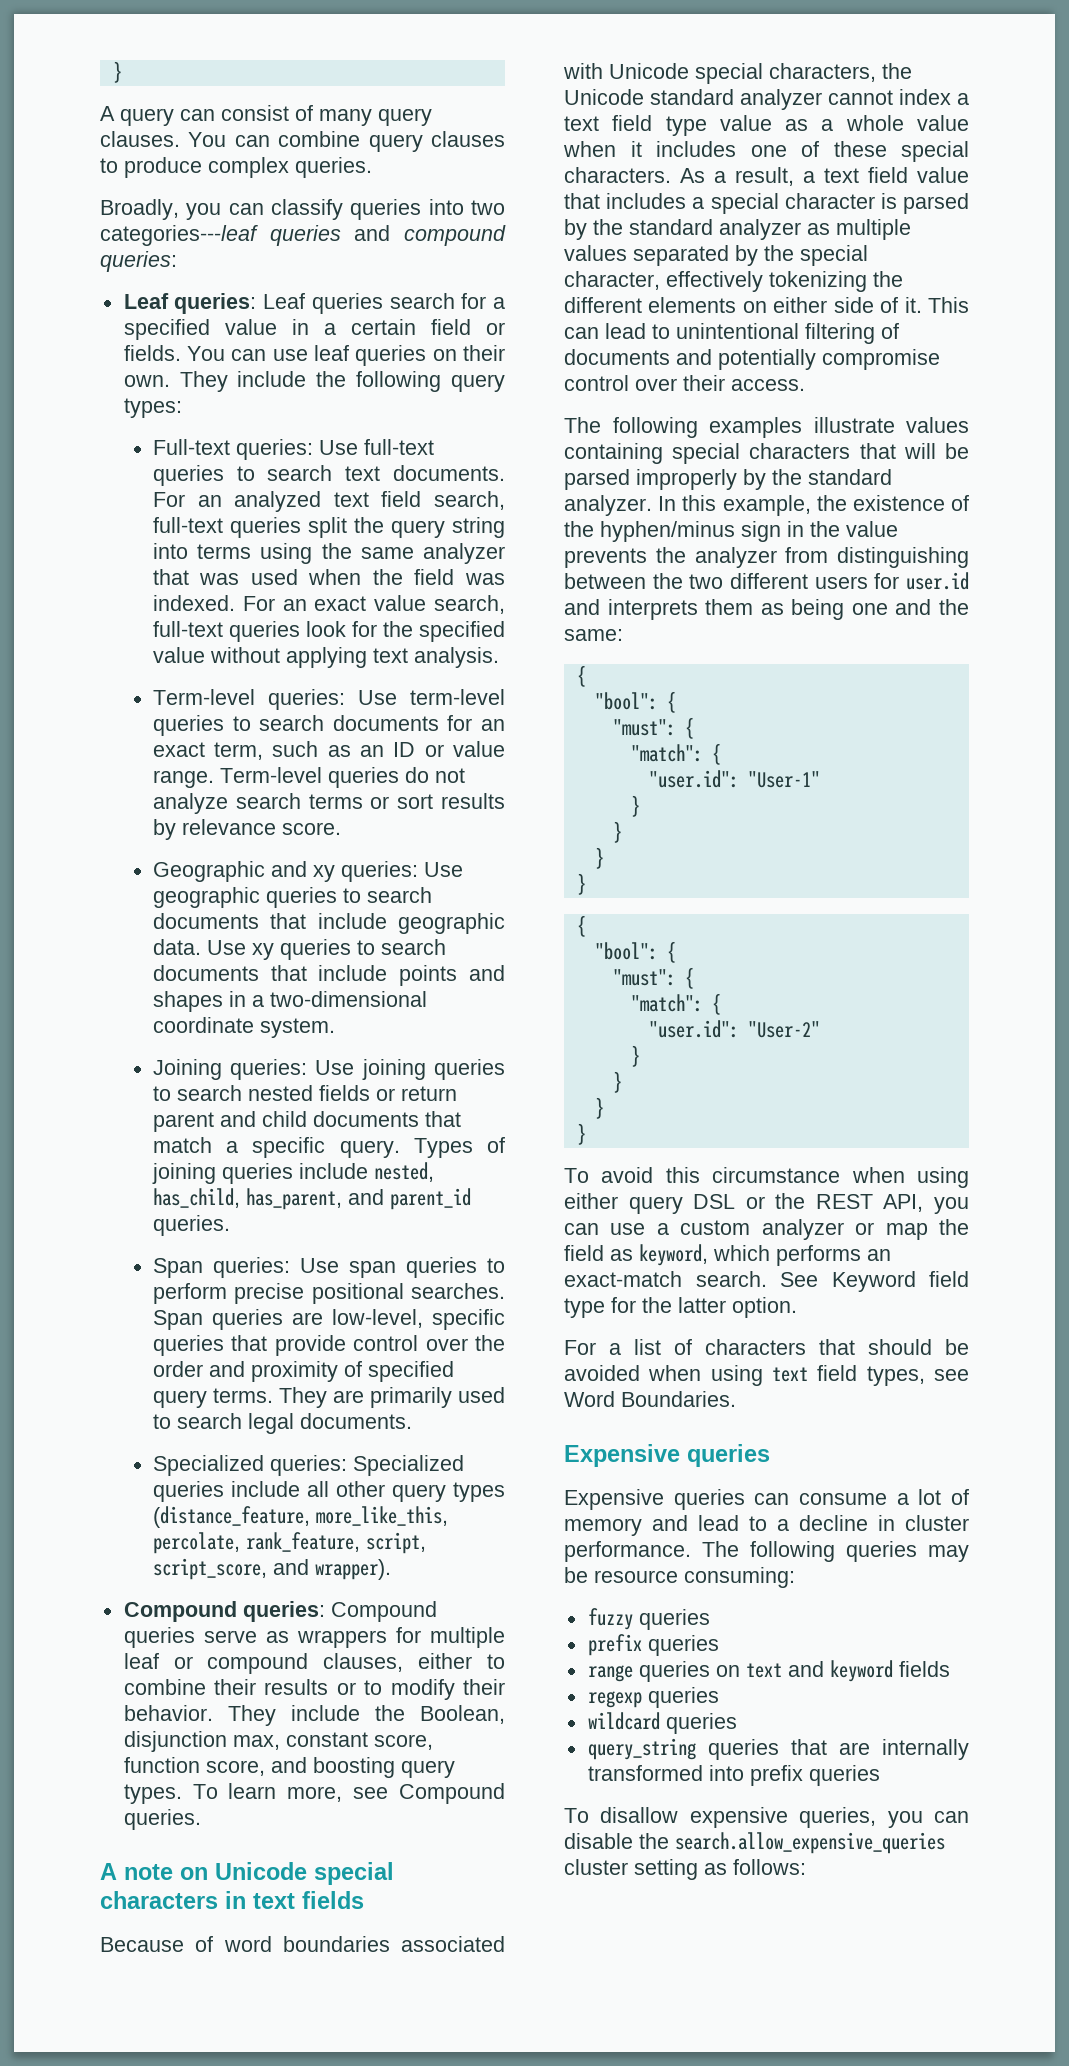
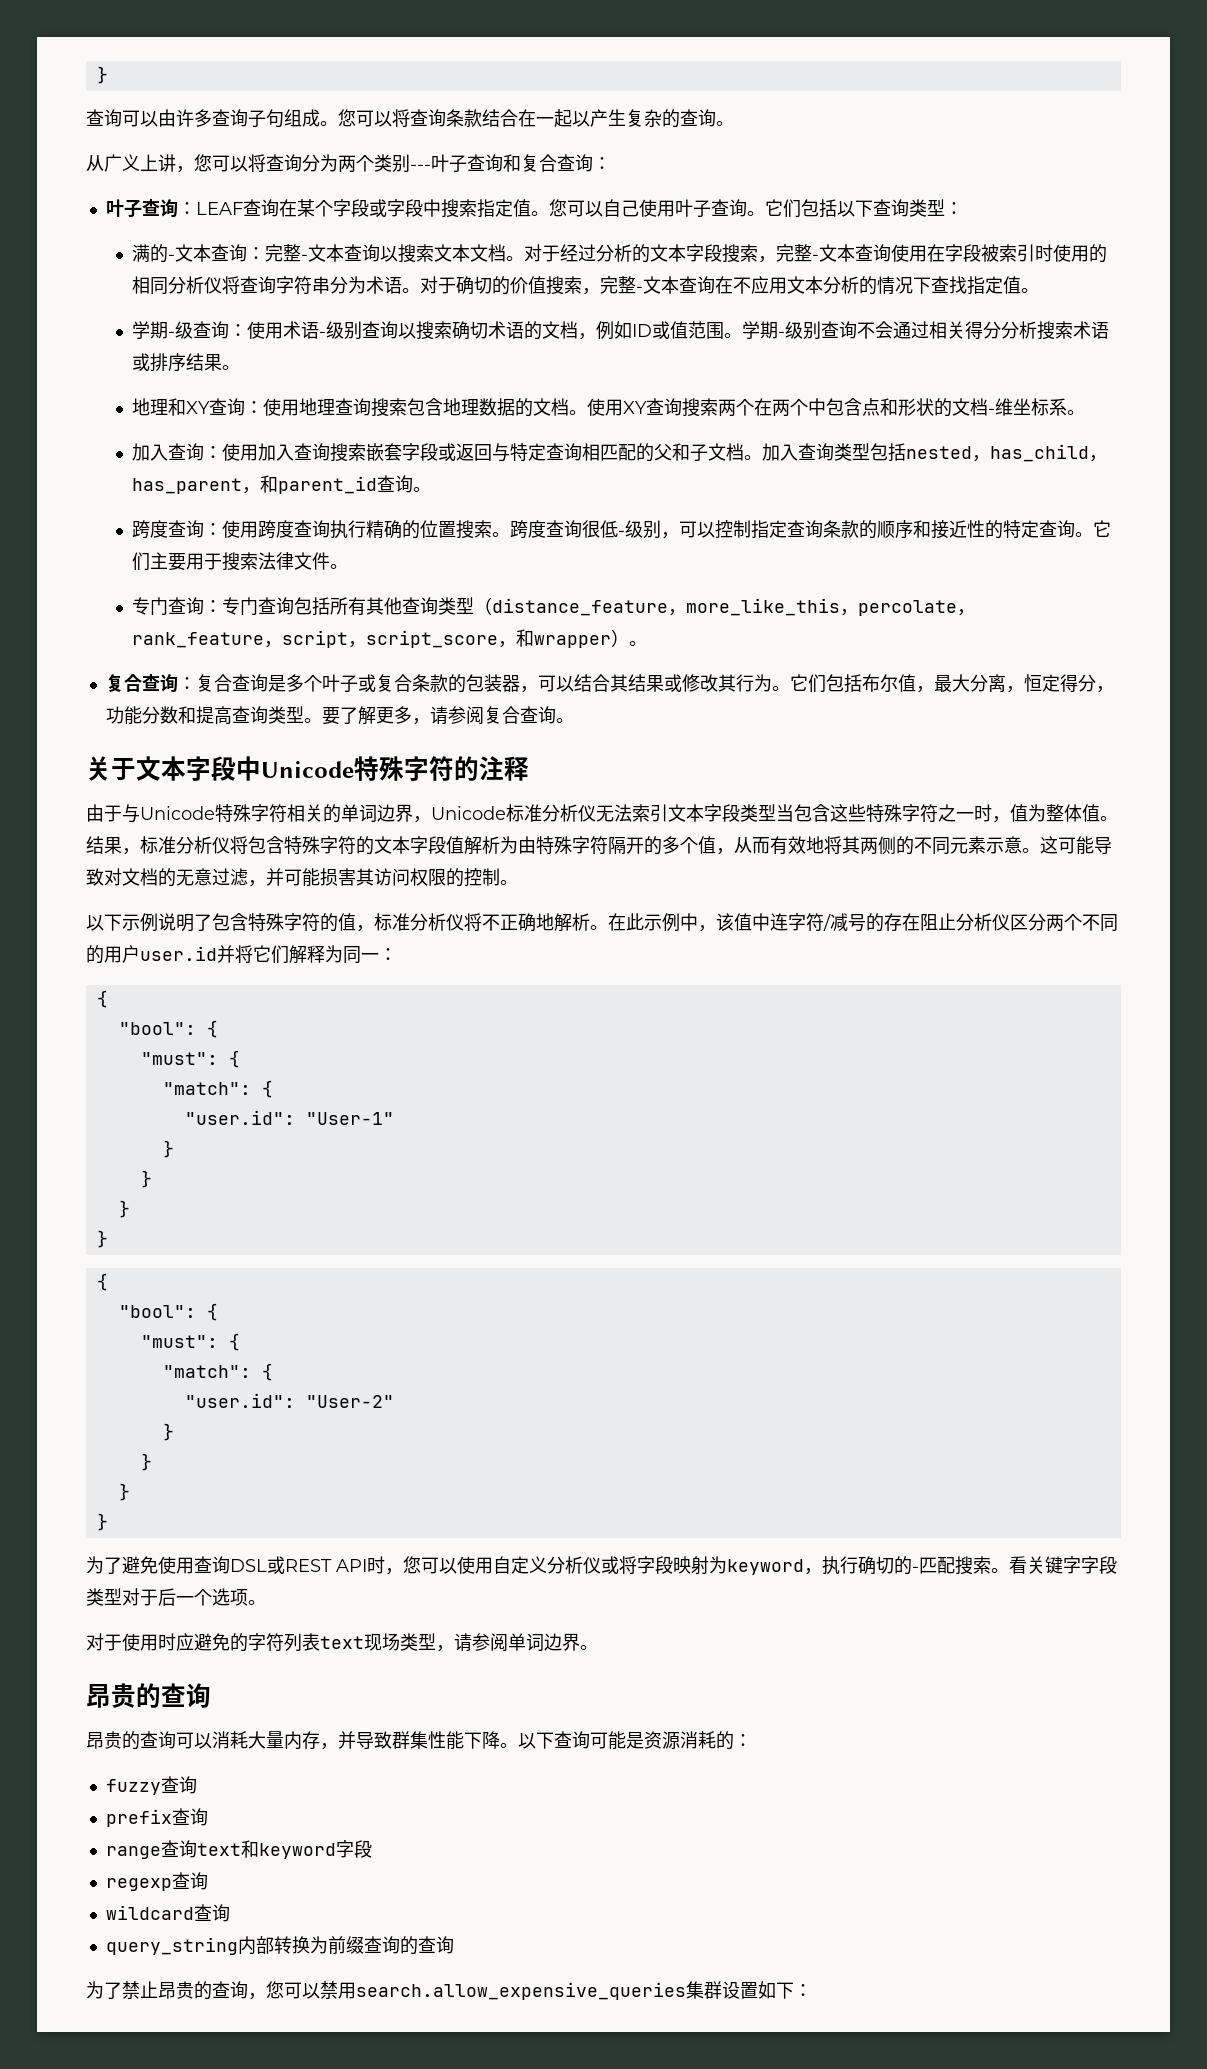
[112,61,122,83] [100,105,432,126] [100,131,505,152] [100,157,372,178] [100,199,505,220] [100,225,506,246] [100,251,177,272] [123,293,506,314] [123,319,505,340] [123,345,505,366] [123,371,505,392] [123,398,182,418] [152,439,434,460] [152,465,505,486] [152,491,505,512] [152,517,505,538] [152,543,505,564] [152,569,505,585] [152,595,506,614] [152,621,505,642] [152,647,499,668] [152,689,505,710] [152,715,505,736] [152,741,506,760] [152,767,465,788] [152,793,506,814] [152,819,341,840] [152,861,463,882] [152,887,432,908] [152,913,505,934] [152,939,446,960] [152,965,505,986] [152,991,427,1012] [152,1017,335,1038] [152,1059,505,1080] [152,1085,457,1101] [152,1111,461,1132] [152,1137,505,1158] [151,1162,434,1184] [152,1188,471,1210] [152,1215,230,1236] [152,1257,505,1278] [152,1283,505,1304] [152,1309,505,1330] [152,1335,505,1356] [152,1361,454,1382] [152,1387,505,1408] [152,1413,412,1434] [152,1455,464,1476] [152,1481,505,1502] [152,1506,448,1528] [152,1532,426,1554] [152,1558,391,1580] [123,1601,437,1622] [123,1627,505,1648] [123,1653,505,1674] [123,1679,505,1700] [123,1705,505,1726] [123,1731,433,1752] [123,1757,455,1778] [123,1783,505,1804] [123,1809,201,1830] [100,1862,394,1885] [100,1891,364,1909] [100,1936,505,1952] [563,63,912,84] [564,89,969,110] [564,115,969,136] [563,141,969,162] [564,167,969,186] [564,193,969,214] [564,219,911,240] [564,245,868,266] [564,271,903,292] [564,297,969,313] [564,323,899,344] [564,349,940,370] [564,375,805,391] [564,417,969,438] [564,443,969,464] [564,469,892,490] [564,495,969,516] [564,521,898,542] [564,547,969,568] [564,572,969,590] [564,599,969,620] [564,629,623,641] } // A query can consist of many query clauses. You can combine query clauses to produce complex queries. // Broadly, you can classify queries into two categories---leaf queries and compound queries: // Leaf queries: Leaf queries search for a specified value in a certain field or fields. You can use leaf queries on their own. They include the following query types: // Full-text queries: Use full-text queries to search text documents. For an analyzed text field search, full-text queries split the query string into terms using the same analyzer that was used when the field was indexed. For an exact value search, full-text queries look for the specified value without applying text analysis. // Term-level queries: Use term-level queries to search documents for an exact term, such as an ID or value range. Term-level queries do not analyze search terms or sort results by relevance score. // Geographic and xy queries: Use geographic queries to search documents that include geographic data. Use xy queries to search documents that include points and shapes in a two-dimensional coordinate system. // Joining queries: Use joining queries to search nested fields or return parent and child documents that match a specific query. Types of joining queries include nested, has_child, has_parent, and parent_id queries. // Span queries: Use span queries to perform precise positional searches. Span queries are low-level, specific queries that provide control over the order and proximity of specified query terms. They are primarily used to search legal documents. // Specialized queries: Specialized queries include all other query types (distance_feature, more_like_this, percolate, rank_feature, script, script_score, and wrapper). // Compound queries: Compound queries serve as wrappers for multiple leaf or compound clauses, either to combine their results or to modify their behavior. They include the Boolean, disjunction max, constant score, function score, and boosting query types. To learn more, see Compound queries. // A note on Unicode special characters in text fields // Because of word boundaries associated with Unicode special characters, the Unicode standard analyzer cannot index a text field type value as a whole value when it includes one of these special characters. As a result, a text field value that includes a special character is parsed by the standard analyzer as multiple values separated by the special character, effectively tokenizing the different elements on either side of it. This can lead to unintentional filtering of documents and potentially compromise control over their access. // The following examples illustrate values containing special characters that will be parsed improperly by the standard analyzer. In this example, the existence of the hyphen/minus sign in the value prevents the analyzer from distinguishing between the two different users for user.id and interprets them as being one and the same: -> [96,66,108,84] [86,109,734,128] [86,154,611,173] [105,199,963,218] [131,244,1107,263] [131,276,1039,295] [131,321,1109,340] [131,353,240,372] [131,398,1085,417] [131,443,1107,462] [131,475,431,494] [131,520,1111,539] [131,552,348,571] [131,597,975,616] [131,629,647,648] [105,674,1114,693] [105,706,574,725] [86,756,529,781] [86,804,1118,823] [86,836,1112,855] [86,868,518,887] [86,913,1118,932] [86,945,397,964] } // 查询可以由许多查询子句组成。您可以将查询条款结合在一起以产生复杂的查询。 // 从广义上讲，您可以将查询分为两个类别---叶子查询和复合查询： // 叶子查询：LEAF查询在某个字段或字段中搜索指定值。您可以自己使用叶子查询。它们包括以下查询类型： // 满的-文本查询：完整-文本查询以搜索文本文档。对于经过分析的文本字段搜索，完整-文本查询使用在字段被索引时使用的相同分析仪将查询字符串分为术语。对于确切的价值搜索，完整-文本查询在不应用文本分析的情况下查找指定值。 // 学期-级查询：使用术语-级别查询以搜索确切术语的文档，例如ID或值范围。学期-级别查询不会通过相关得分分析搜索术语或排序结果。 // 地理和XY查询：使用地理查询搜索包含地理数据的文档。使用XY查询搜索两个在两个中包含点和形状的文档-维坐标系。 // 加入查询：使用加入查询搜索嵌套字段或返回与特定查询相匹配的父和子文档。加入查询类型包括nested，has_child，has_parent，和parent_id查询。 // 跨度查询：使用跨度查询执行精确的位置搜索。跨度查询很低-级别，可以控制指定查询条款的顺序和接近性的特定查询。它们主要用于搜索法律文件。 // 专门查询：专门查询包括所有其他查询类型（distance_feature，more_like_this，percolate，rank_feature，script，script_score，和wrapper）。 // 复合查询：复合查询是多个叶子或复合条款的包装器，可以结合其结果或修改其行为。它们包括布尔值，最大分离，恒定得分，功能分数和提高查询类型。要了解更多，请参阅复合查询。 // 关于文本字段中Unicode特殊字符的注释 // 由于与Unicode特殊字符相关的单词边界，Unicode标准分析仪无法索引文本字段类型当包含这些特殊字符之一时，值为整体值。结果，标准分析仪将包含特殊字符的文本字段值解析为由特殊字符隔开的多个值，从而有效地将其两侧的不同元素示意。这可能导致对文档的无意过滤，并可能损害其访问权限的控制。 // 以下示例说明了包含特殊字符的值，标准分析仪将不正确地解析。在此示例中，该值中连字符/减号的存在阻止分析仪区分两个不同的用户user.id并将它们解释为同一：
[564,1167,969,1188] [564,1193,969,1214] [564,1219,969,1240] [564,1244,891,1266] [564,1271,969,1292] [564,1297,797,1318] [564,1339,969,1355] [564,1365,969,1386] [564,1391,736,1407] [564,1444,770,1467] [564,1489,969,1510] [564,1515,969,1536] [564,1541,969,1562] [564,1567,795,1588] To avoid this circumstance when using either query DSL or the REST API, you can use a custom analyzer or map the field as keyword, which performs an exact-match search. See Keyword field type for the latter option. // For a list of characters that should be avoided when using text field types, see Word Boundaries. // Expensive queries // Expensive queries can consume a lot of memory and lead to a decline in cluster performance. The following queries may be resource consuming: -> [86,1556,1117,1575] [86,1588,266,1606] [86,1633,598,1652] [86,1683,211,1708] [86,1731,752,1750] 为了避免使用查询DSL或REST API时，您可以使用自定义分析仪或将字段映射为keyword，执行确切的-匹配搜索。看关键字字段类型对于后一个选项。 // 对于使用时应避免的字符列表text现场类型，请参阅单词边界。 // 昂贵的查询 // 昂贵的查询可以消耗大量内存，并导致群集性能下降。以下查询可能是资源消耗的：
[638,1609,710,1630] [587,1634,719,1656] queries // prefix queries -> [160,1776,197,1794] [105,1808,208,1827] 查询 // prefix查询
[638,1660,950,1682] queries on text and keyword fields -> [160,1840,372,1859] 查询text和keyword字段
[647,1687,719,1708] queries -> [171,1872,208,1890] 查询
[665,1713,737,1734] queries -> [193,1904,230,1922] 查询
[707,1739,969,1760] [587,1765,880,1786] [564,1807,969,1828] [564,1832,945,1854] [564,1859,806,1880] queries that are internally transformed into prefix queries // To disallow expensive queries, you can disable the search.allow_expensive_queries cluster setting as follows: -> [237,1936,454,1955] [86,1981,812,2000] 内部转换为前缀查询的查询 // 为了禁止昂贵的查询，您可以禁用search.allow_expensive_queries集群设置如下：

